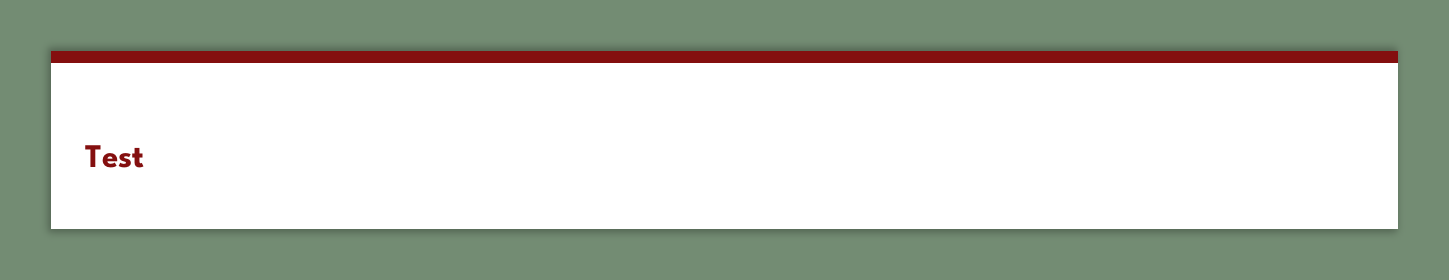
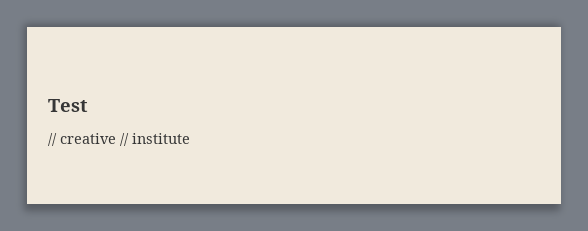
(144, 156) none -> [48,133,190,146] // // creative // institute

